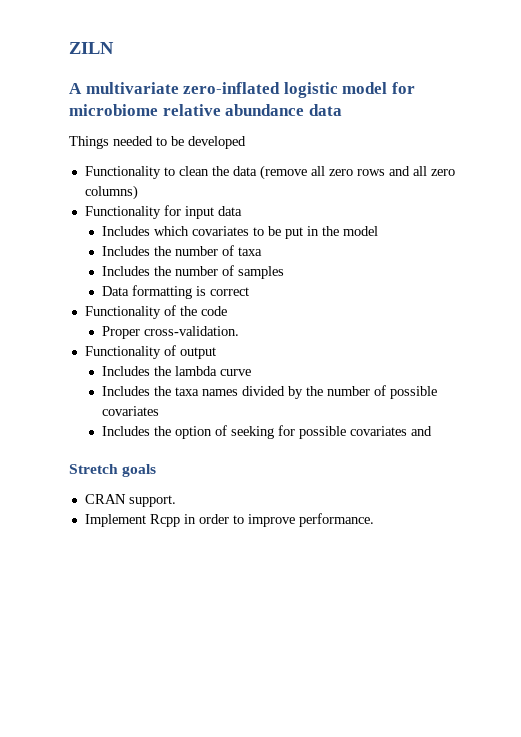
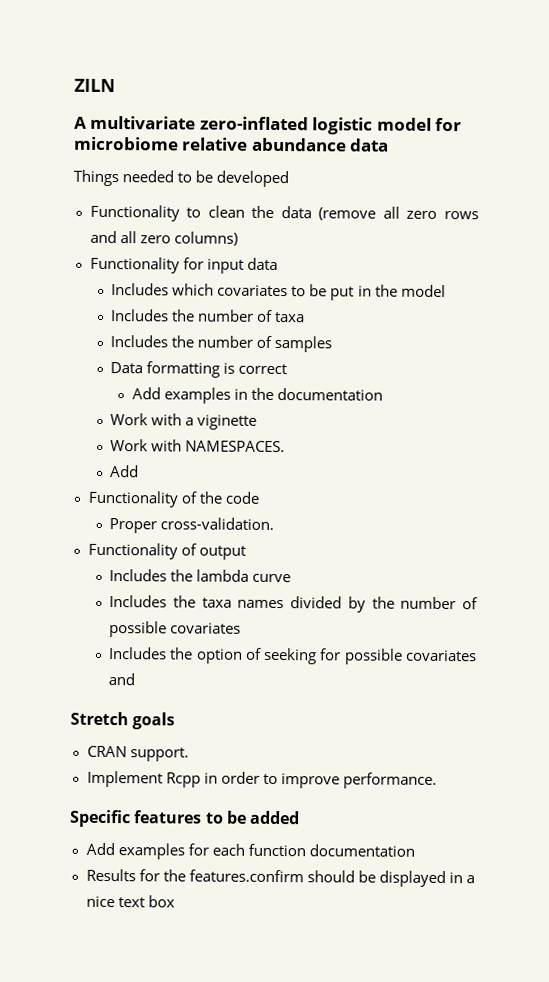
(250, 291) none -> [131,387,384,404] [110,413,258,430] [110,439,286,453] [110,465,140,478] // Add examples in the documentation // Work with a viginette // Work with NAMESPACES. // Add
(374, 520) none -> [70,809,301,828] [85,842,415,860] [85,868,475,888] [85,895,175,908] // Specific features to be added // Add examples for each function documentation // Results for the features.confirm should be displayed in a nice text box

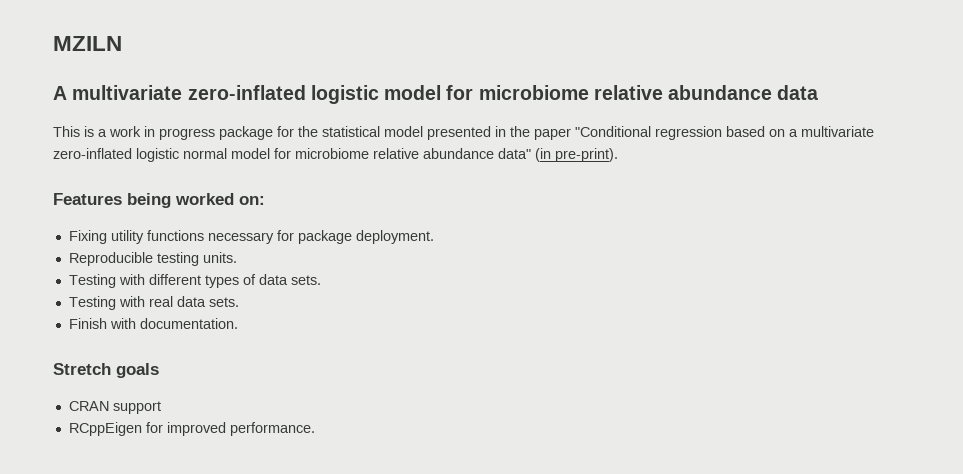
[74,78,116,93] ZILN -> [53,36,122,51] MZILN
[73,169,290,188] [89,204,479,222] [89,230,238,246] [89,256,278,274] [111,283,446,301] [111,309,306,323] [110,335,333,353] [110,361,288,378] [131,387,384,404] [110,413,258,430] [110,439,286,453] [110,465,140,478] [87,490,259,508] [109,517,275,534] [87,542,246,560] [109,569,292,583] [109,595,478,613] [109,621,242,638] [109,647,477,665] [108,673,136,686] [70,711,176,730] [86,745,189,762] [86,770,437,789] [70,809,301,828] [85,842,415,860] [85,868,475,888] [85,895,175,908] Things needed to be developed // Functionality to clean the data (remove all zero rows and all zero columns) // Functionality for input data // Includes which covariates to be put in the model // Includes the number of taxa // Includes the number of samples // Data formatting is correct // Add examples in the documentation // Work with a viginette // Work with NAMESPACES. // Add // Functionality of the code // Proper cross-validation. // Functionality of output // Includes the lambda curve // Includes the taxa names divided by the number of possible covariates // Includes the option of seeking for possible covariates and // Stretch goals // CRAN support. // Implement Rcpp in order to improve performance. // Specific features to be added // Add examples for each function documentation // Results for the features.confirm should be displayed in a nice text box -> [53,126,874,140] [53,148,618,162] [53,193,265,208] [68,230,434,244] [68,252,237,266] [68,274,321,288] [68,296,239,310] [68,318,238,329] [53,363,159,378] [68,401,161,414] [68,422,315,436] This is a work in progress package for the statistical model presented in the paper "Conditional regression based on a multivariate zero-inflated logistic normal model for microbiome relative abundance data" (in pre-print). // Features being worked on: // Fixing utility functions necessary for package deployment. // Reproducible testing units. // Testing with different types of data sets. // Testing with real data sets. // Finish with documentation. // Stretch goals // CRAN support // RCppEigen for improved performance.

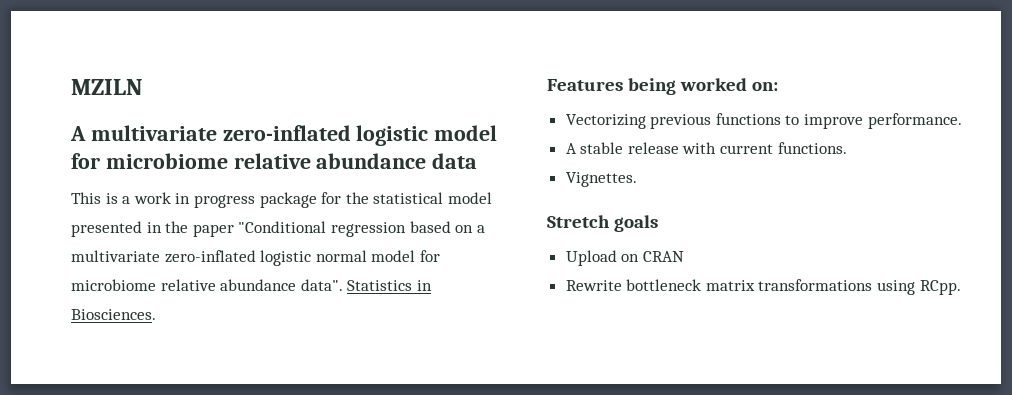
[498,148,618,162] data" (in pre-print). -> [300,279,432,291] [71,309,156,320] data". Statistics in Biosciences.
[68,230,434,244] [68,252,237,266] [68,274,321,288] [68,296,239,310] [68,318,238,329] Fixing utility functions necessary for package deployment. // Reproducible testing units. // Testing with different types of data sets. // Testing with real data sets. // Finish with documentation. -> [565,113,962,129] [565,142,847,154] [565,172,637,187] Vectorizing previous functions to improve performance. // A stable release with current functions. // Vignettes.
(159, 370) none -> [565,250,640,266] Upload on
[112,401,161,414] [68,422,315,436] support // RCppEigen for improved performance. -> [565,279,961,295] // Rewrite bottleneck matrix transformations using RCpp.

